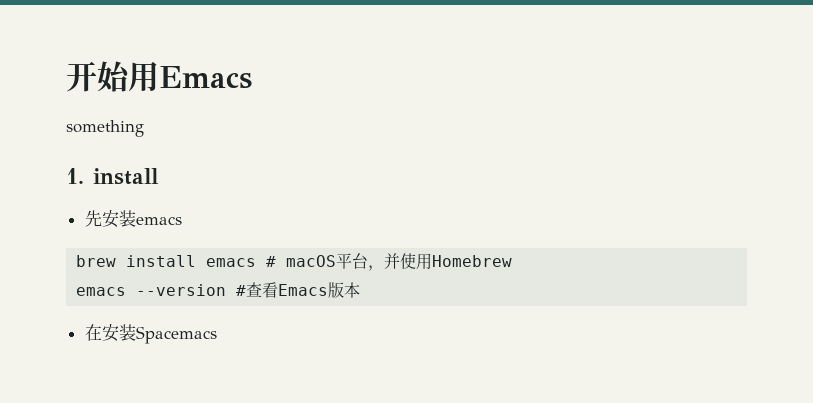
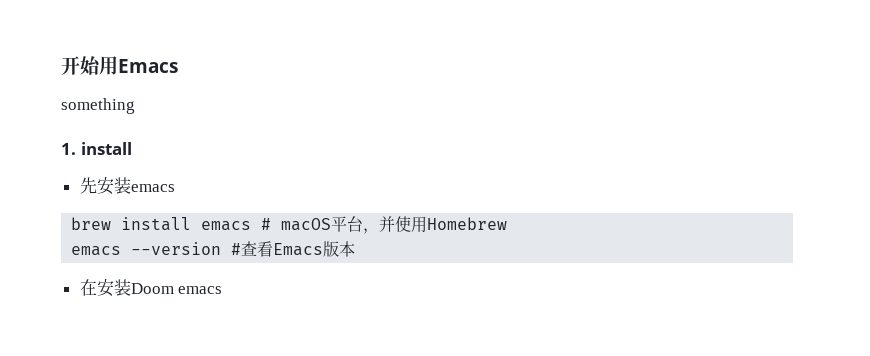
[135,326,217,344] Spacemacs -> [130,283,223,294] Doom emacs

